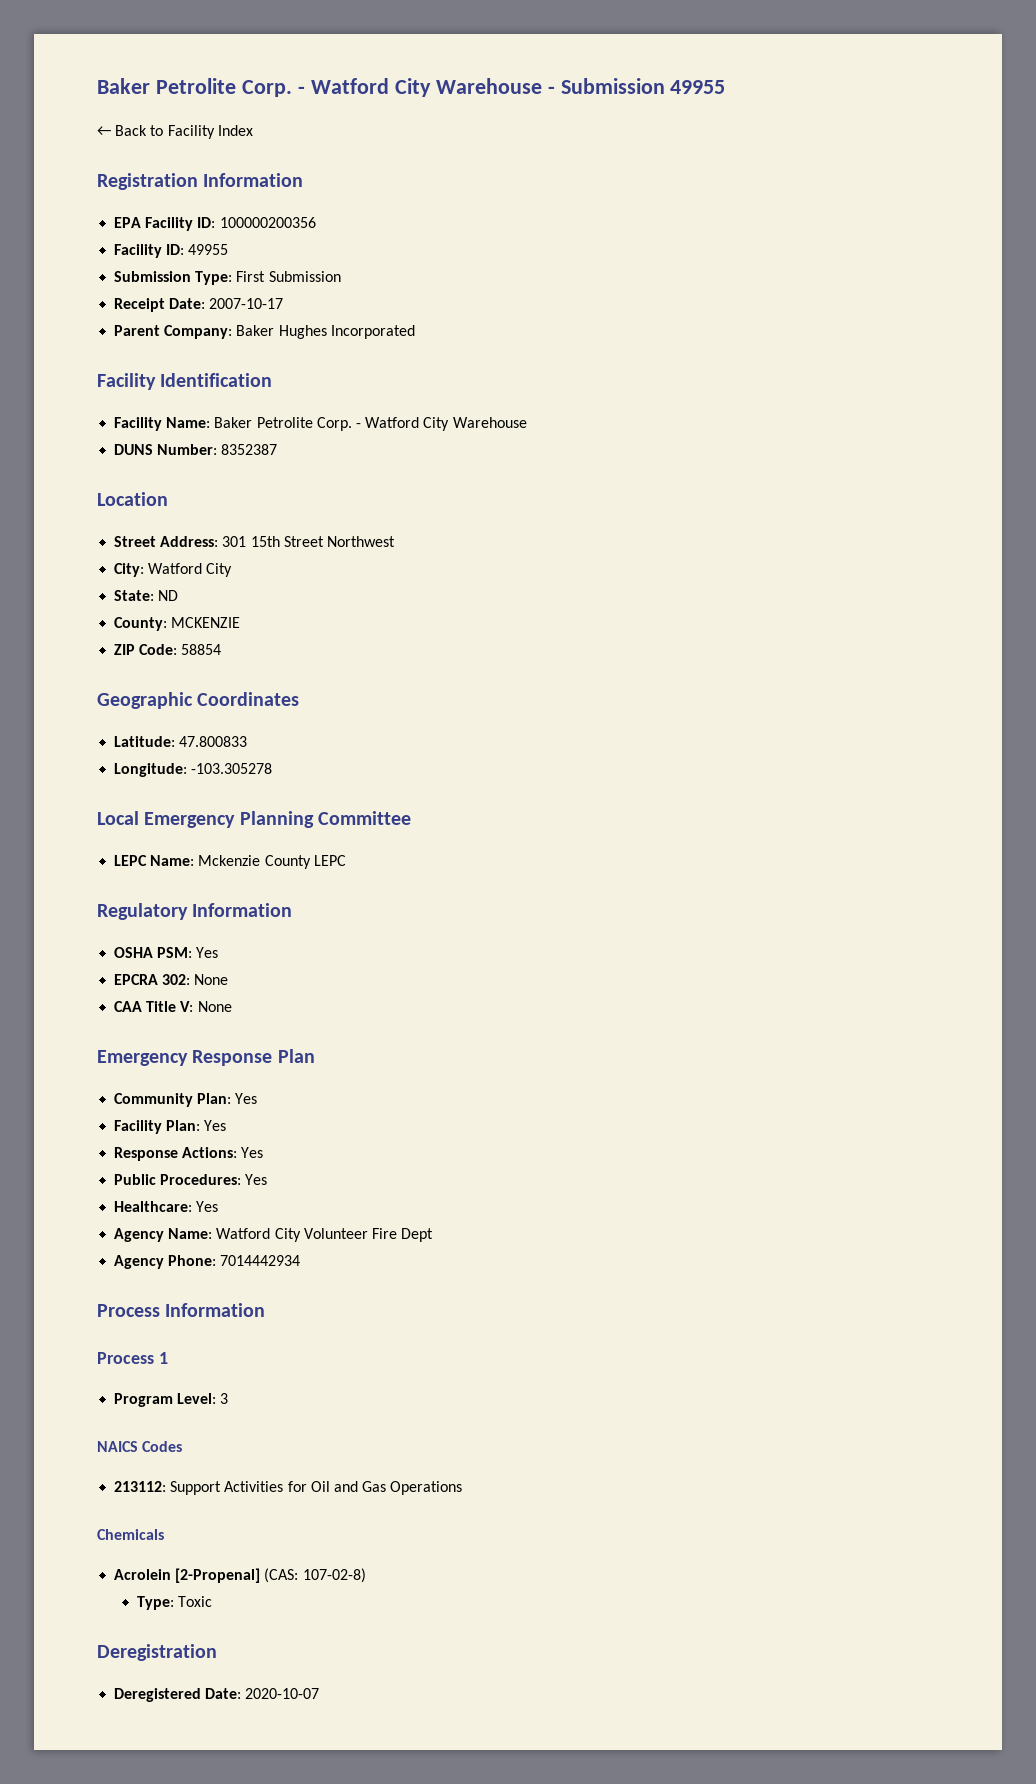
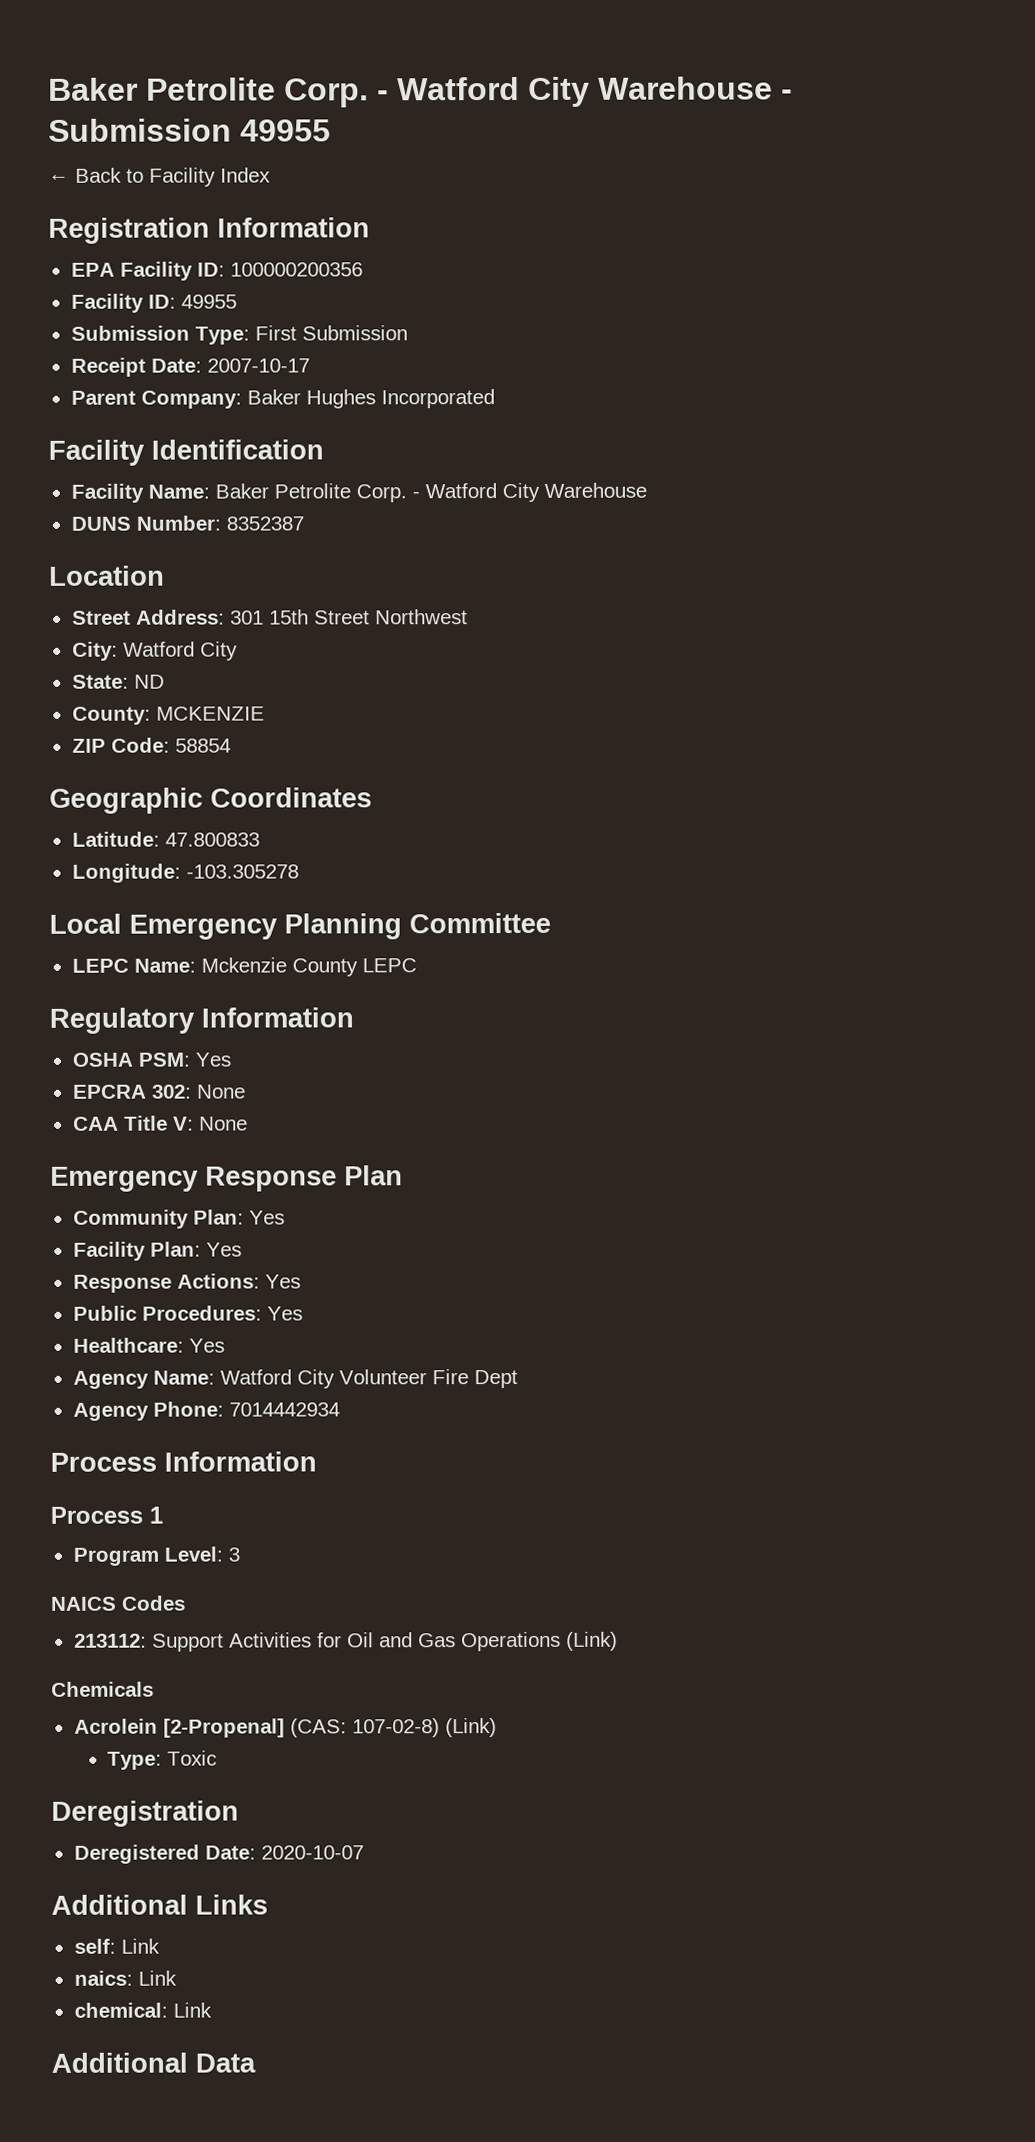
(463, 1488) none -> [565,1631,618,1651] (Link)
(366, 1575) none -> [444,1718,497,1738] (Link)
(320, 1693) none -> [51,1894,268,1915] [73,1938,160,1954] [73,1970,177,1986] [73,2002,212,2018] [51,2052,256,2073] // Additional Links // self: Link // naics: Link // chemical: Link // Additional Data

